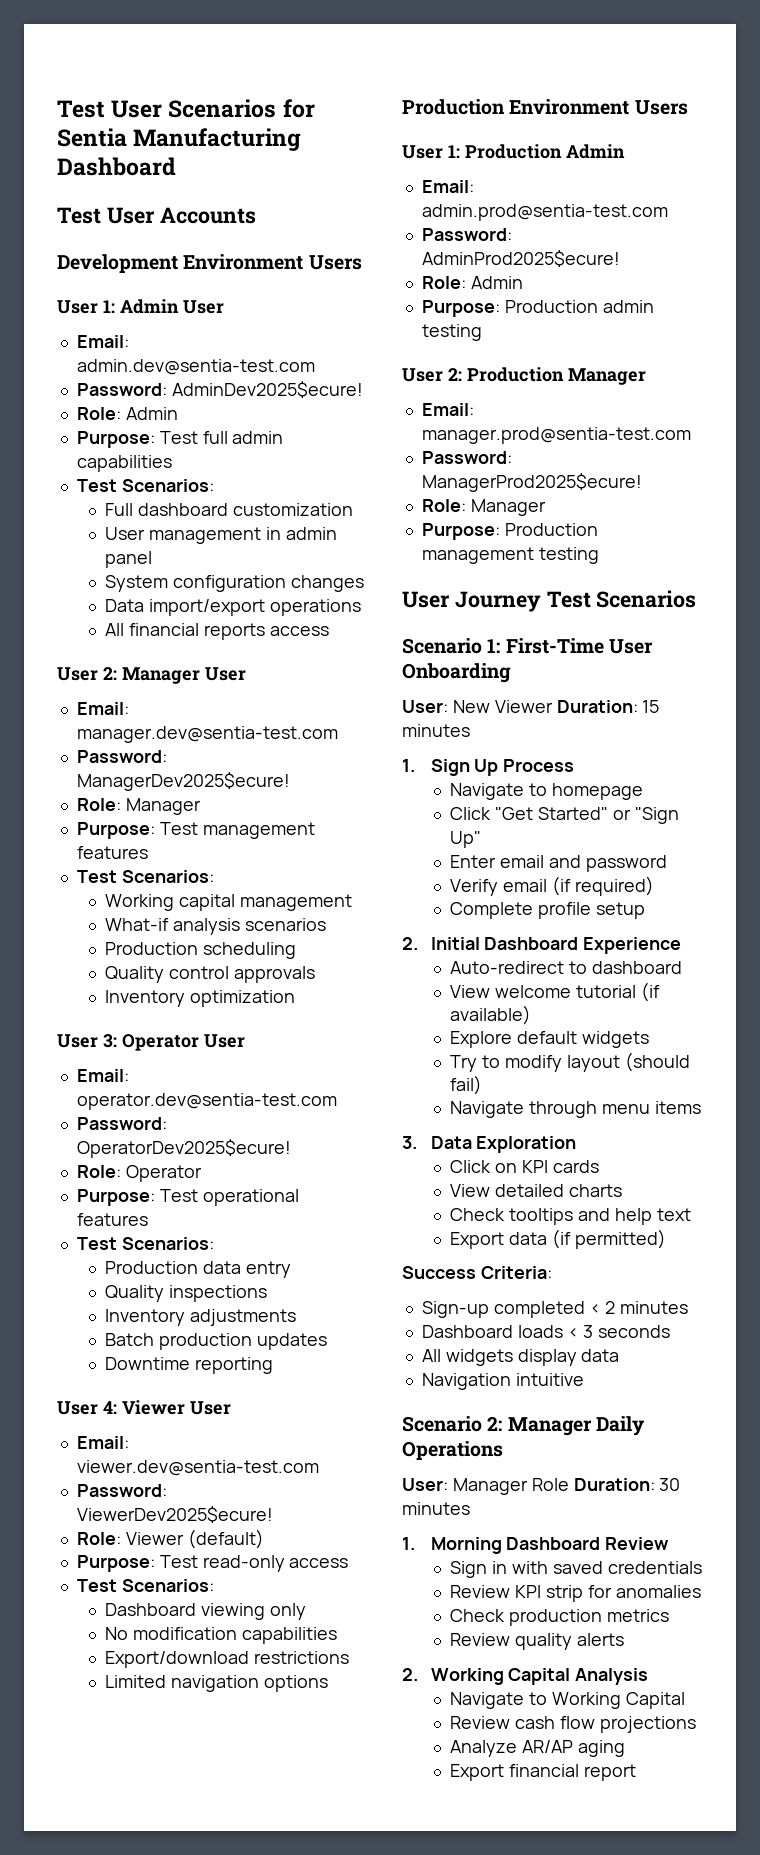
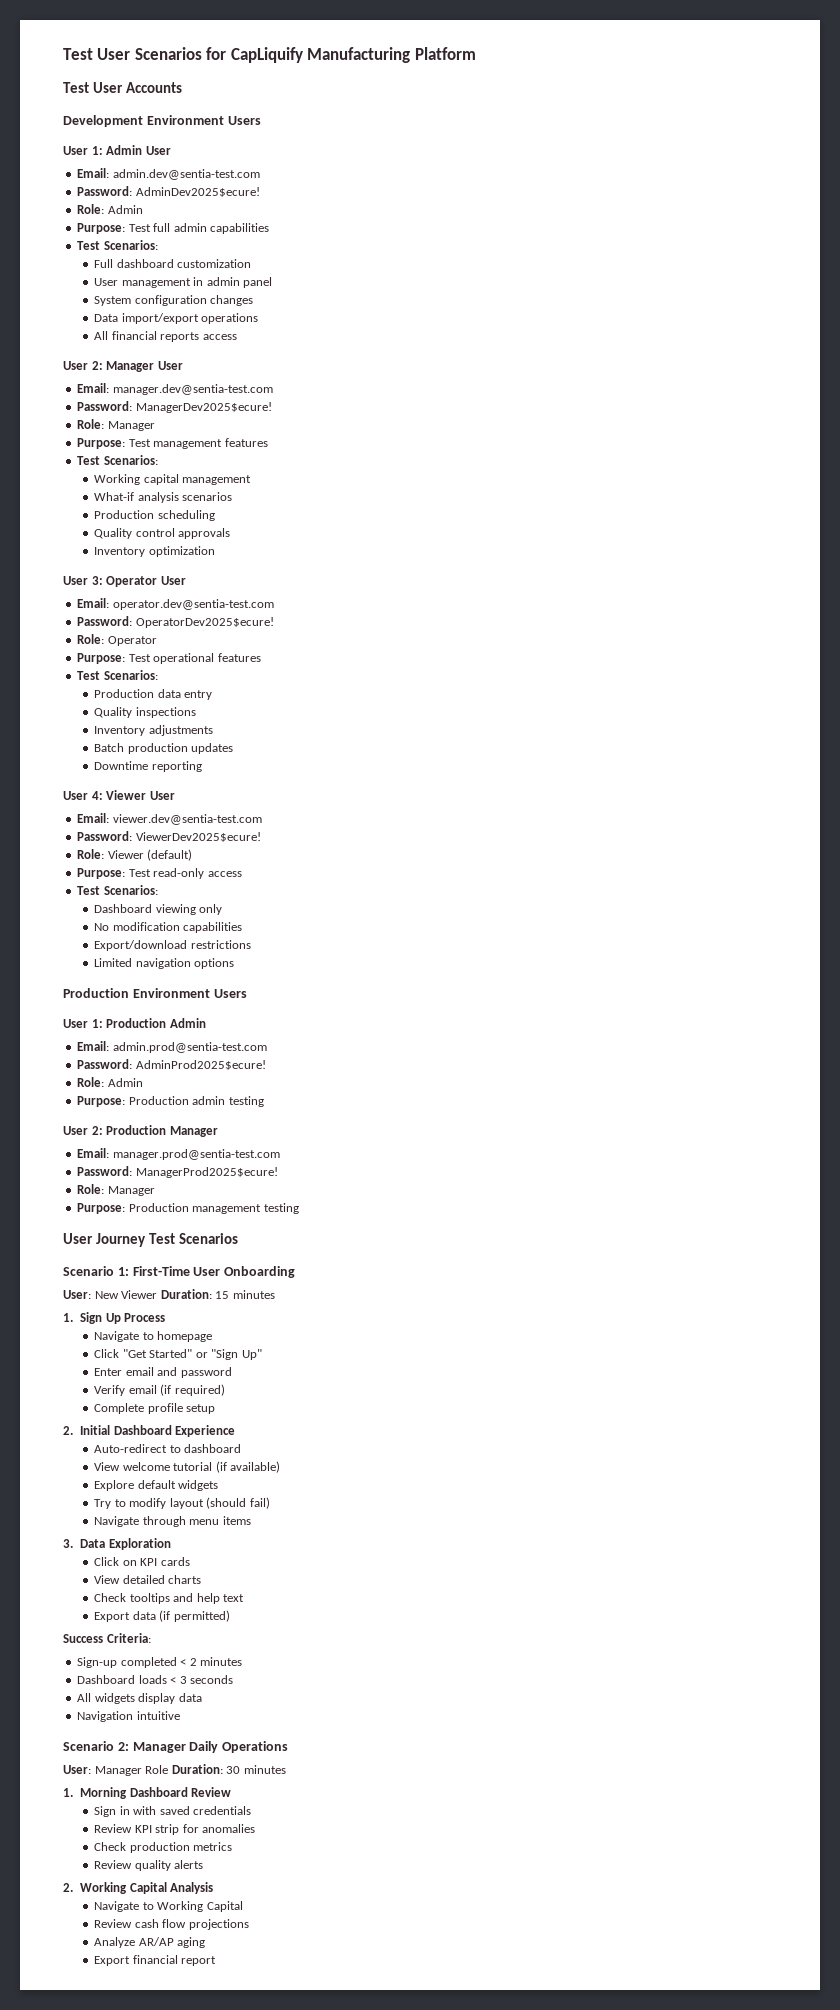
[57,128,302,151] [57,157,176,176] Sentia Manufacturing Dashboard -> [230,47,476,63] CapLiquify Manufacturing Platform

